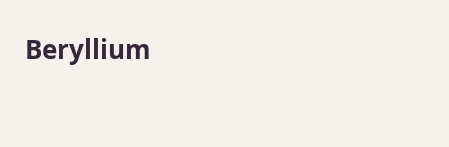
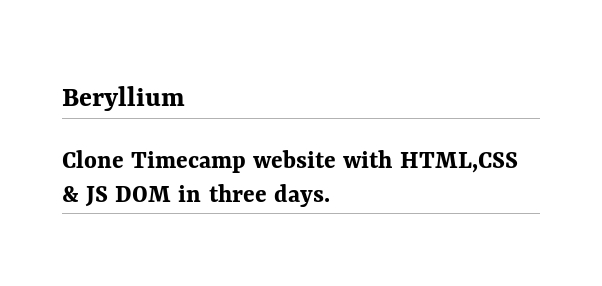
(151, 51) none -> [62,150,518,173] [62,184,330,207] // Clone Timecamp website with HTML,CSS & JS DOM in three days.

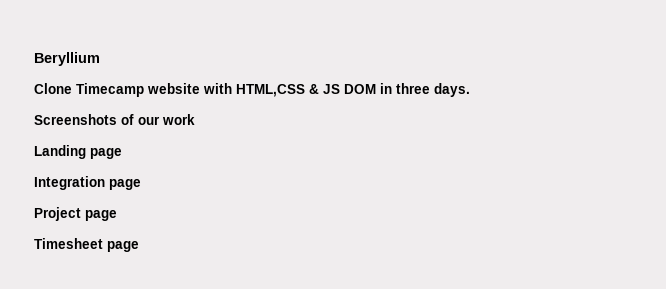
(330, 195) none -> [34,114,195,125] [34,145,122,159] [34,176,141,190] [34,207,117,221] [34,238,139,252] // Screenshots of our work // Landing page // Integration page // Project page // Timesheet page

